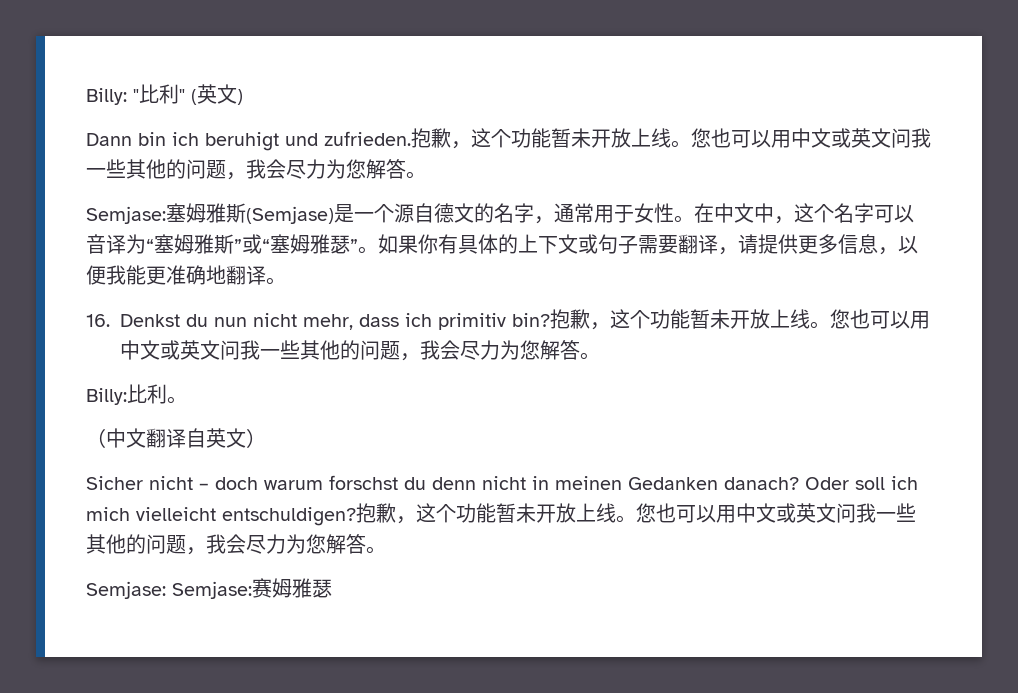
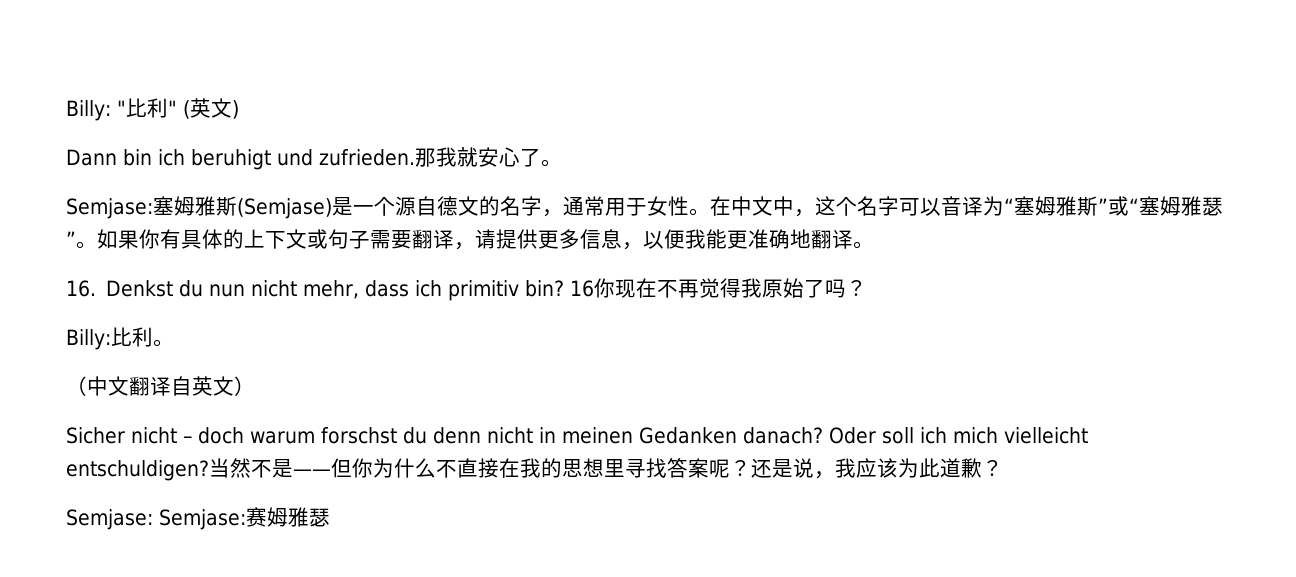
[411,128,931,149] [86,159,406,180] 抱歉，这个功能暂未开放上线。您也可以用中文或英文问我一些其他的问题，我会尽力为您解答 -> [415,147,541,167] 那我就安心了
[550,309,930,330] [120,340,600,361] 抱歉，这个功能暂未开放上线。您也可以用中文或英文问我一些其他的问题，我会尽力为您解答。 -> [570,278,868,298] 16你现在不再觉得我原始了吗？
[356,503,916,524] [86,534,386,555] 抱歉，这个功能暂未开放上线。您也可以用中文或英文问我一些其他的问题，我会尽力为您解答。 -> [209,458,1003,479] 当然不是——但你为什么不直接在我的思想里寻找答案呢？还是说，我应该为此道歉？

